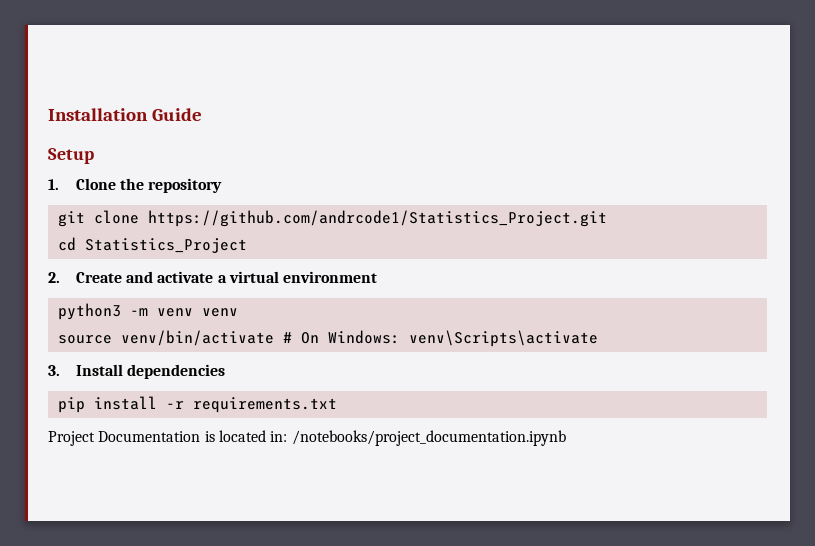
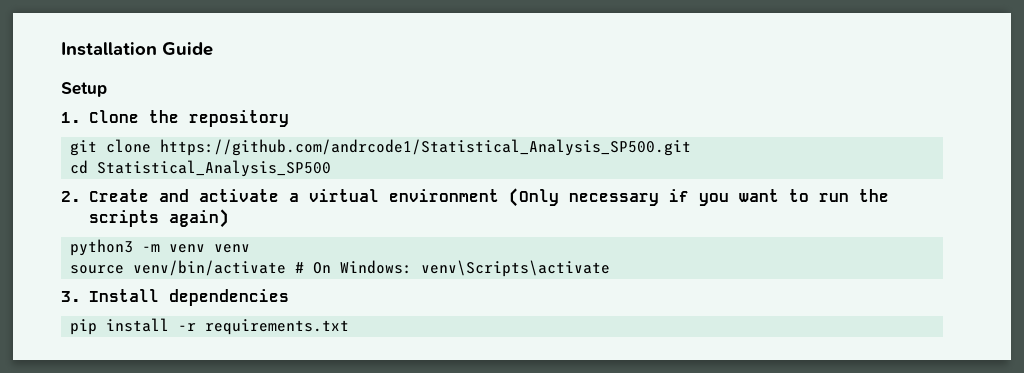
[147,210,607,227] https://github.com/andrcode1/Statistics_Project.git -> [160,139,692,156] https://github.com/andrcode1/Statistical_Analysis_SP500.git
[84,238,247,253] Statistics_Project -> [97,160,332,177] Statistical_Analysis_SP500
(378, 277) none -> [508,188,889,207] [88,209,229,228] (Only necessary if you want to run the scripts again)
[48,430,566,446] // Project Documentation is located in: /notebooks/project_documentation.ipynb -> (350, 327) none

